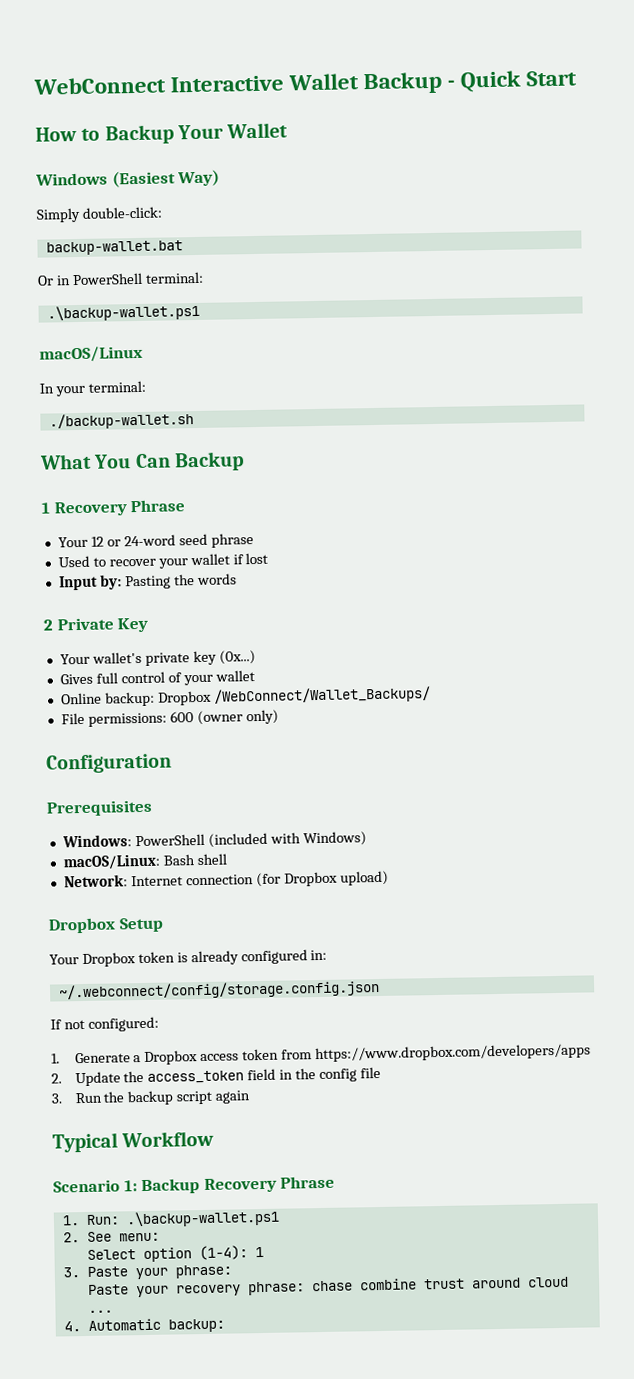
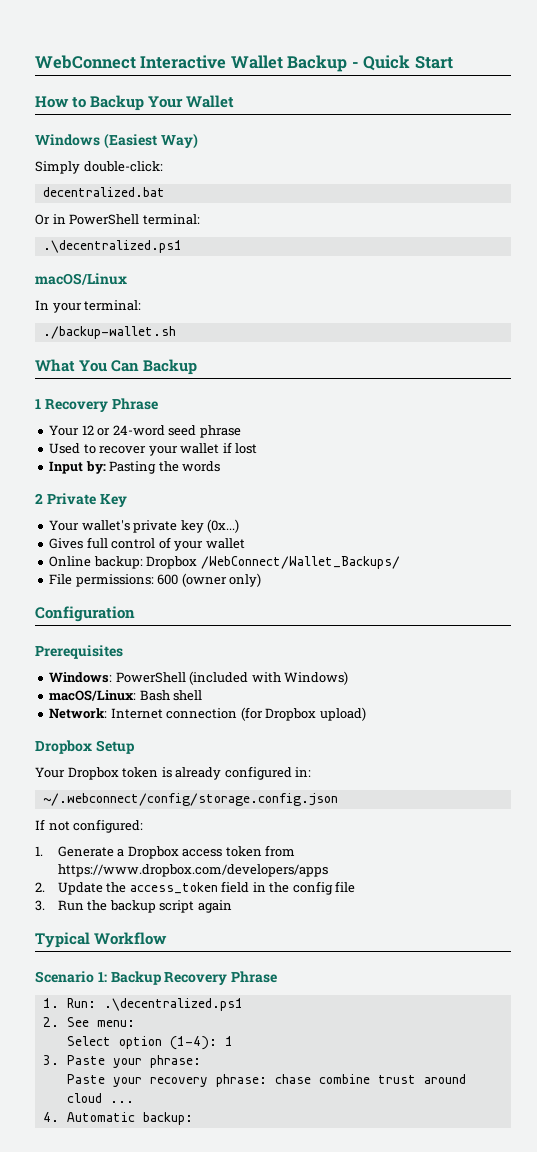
[45,240,183,256] backup-wallet.bat -> [42,187,165,197] decentralized.bat
[46,303,200,322] .\backup-wallet.ps1 -> [42,240,182,253] .\decentralized.ps1
[125,1209,280,1228] .\backup-wallet.ps1 -> [103,998,243,1011] .\decentralized.ps1

